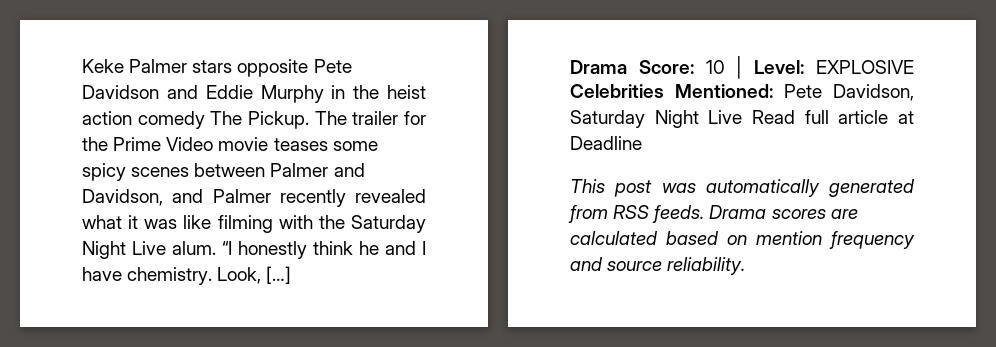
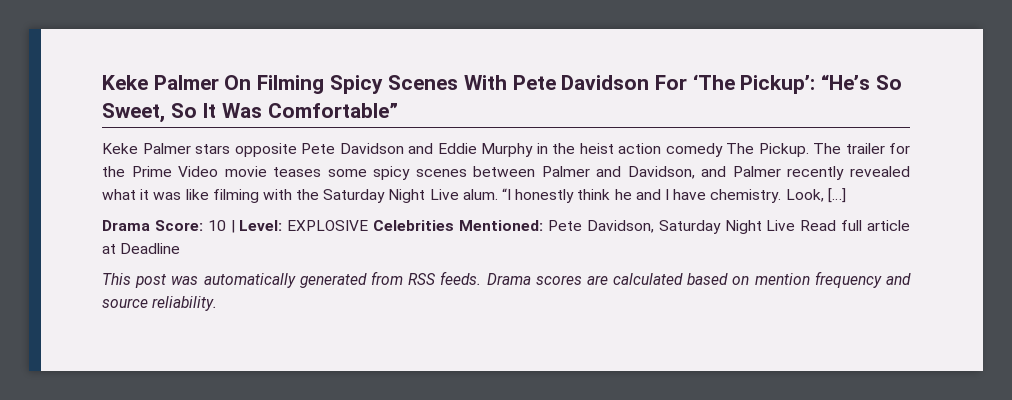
[82,59,188,73] Keke Palmer -> [102,74,902,94] [102,103,398,123] [102,143,191,154] Keke Palmer On Filming Spicy Scenes With Pete Davidson For ‘The Pickup’: “He’s So Sweet, So It Was Comfortable” // Keke Palmer

